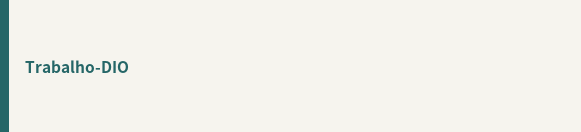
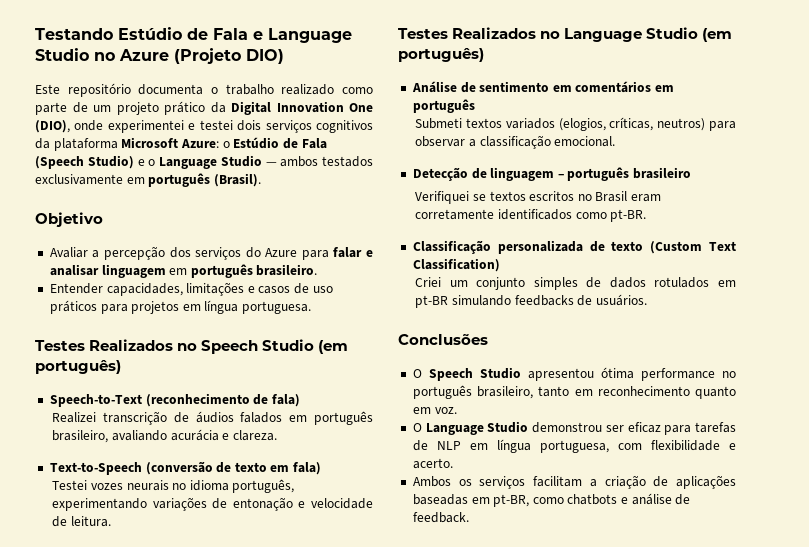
[25,60,129,73] Trabalho-DIO -> [35,27,352,43] [35,48,284,64] [35,83,373,97] [35,101,373,115] [35,120,374,133] [35,137,327,151] [35,155,373,169] [35,173,261,187] [35,212,103,227] [49,246,373,260] [49,264,318,278] [49,282,333,296] [49,300,312,314] [35,339,349,354] [35,360,121,374] [49,393,300,407] [52,411,374,425] [52,429,277,443] [49,461,322,475] [52,479,295,493] [52,497,373,511] [52,516,111,527] [398,27,733,42] [398,48,484,62] [411,81,675,93] [412,99,475,113] [415,117,736,131] [415,135,616,149] [412,167,692,181] [415,191,662,204] [415,209,647,222] [412,240,736,254] [412,258,500,272] [415,277,736,290] [415,294,647,308] [398,333,488,345] [412,367,736,381] [412,385,736,399] [412,407,457,414] [412,421,736,435] [412,439,736,453] [412,458,453,469] [412,475,736,489] [412,493,691,507] [412,512,469,523] Testando Estúdio de Fala e Language Studio no Azure (Projeto DIO) // Este repositório documenta o trabalho realizado como parte de um projeto prático da Digital Innovation One (DIO), onde experimentei e testei dois serviços cognitivos da plataforma Microsoft Azure: o Estúdio de Fala (Speech Studio) e o Language Studio — ambos testados exclusivamente em português (Brasil). // Objetivo // Avaliar a percepção dos serviços do Azure para falar e analisar linguagem em português brasileiro. // Entender capacidades, limitações e casos de uso práticos para projetos em língua portuguesa. // Testes Realizados no Speech Studio (em português) // Speech-to-Text (reconhecimento de fala) // Realizei transcrição de áudios falados em português brasileiro, avaliando acurácia e clareza. // Text-to-Speech (conversão de texto em fala) // Testei vozes neurais no idioma português, experimentando variações de entonação e velocidade de leitura. // Testes Realizados no Language Studio (em português) // Análise de sentimento em comentários em português // Submeti textos variados (elogios, críticas, neutros) para observar a classificação emocional. // Detecção de linguagem – português brasileiro // Verifiquei se textos escritos no Brasil eram corretamente identificados como pt-BR. // Classificação personalizada de texto (Custom Text Classification) // Criei um conjunto simples de dados rotulados em pt‑BR simulando feedbacks de usuários. // Conclusões // O Speech Studio apresentou ótima performance no português brasileiro, tanto em reconhecimento quanto em voz. // O Language Studio demonstrou ser eficaz para tarefas de NLP em língua portuguesa, com flexibilidade e acerto. // Ambos os serviços facilitam a criação de aplicações baseadas em pt‑BR, como chatbots e análise de feedback.

